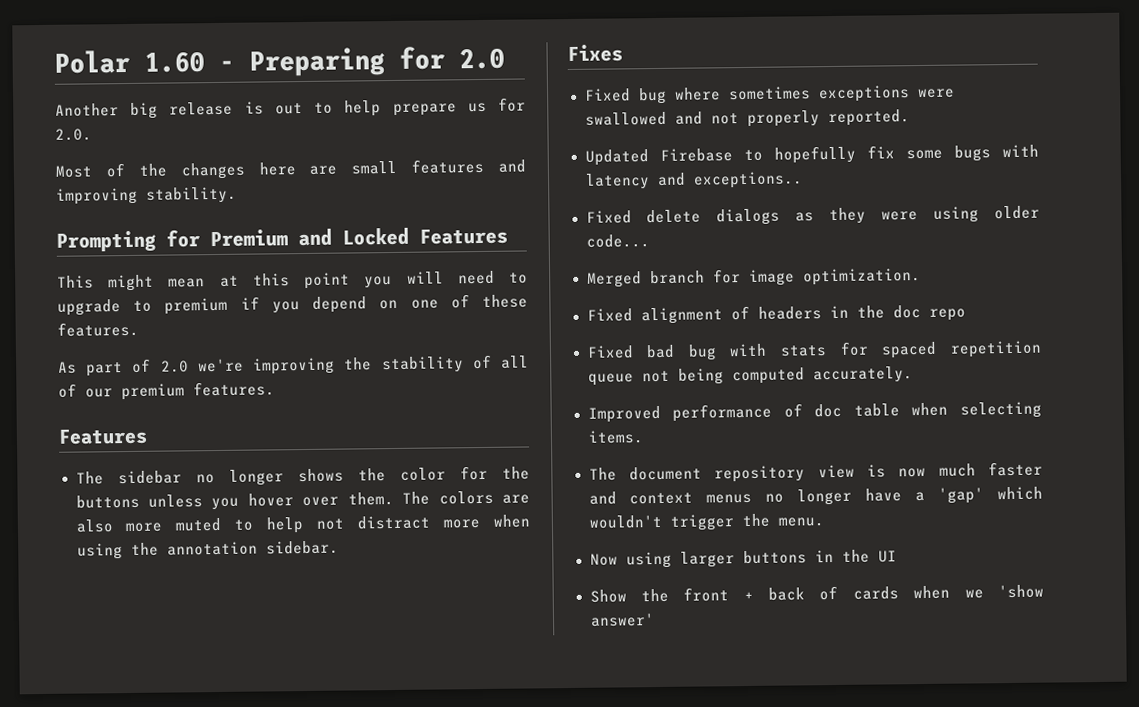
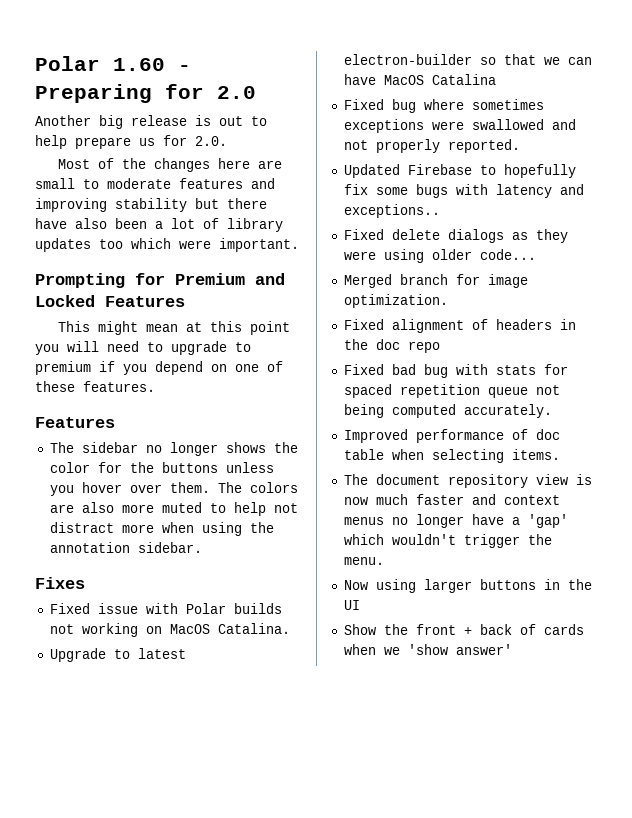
(398, 167) none -> [83,178,171,189] to moderate
[146,186,237,204] stability. -> [115,198,267,212] [35,218,283,232] [35,238,299,252] stability but there have also been a lot of library updates too which were important.
[58,354,529,377] [58,381,275,401] // As part of 2.0 we're improving the stability of all of our premium features. -> (155, 386) none
(623, 53) none -> [49,603,282,614] [49,623,290,637] [49,648,186,662] [343,54,592,65] [343,74,496,85] // Fixed issue with Polar builds not working on MacOS Catalina. // Upgrade to latest electron-builder so that we can have MacOS Catalina

